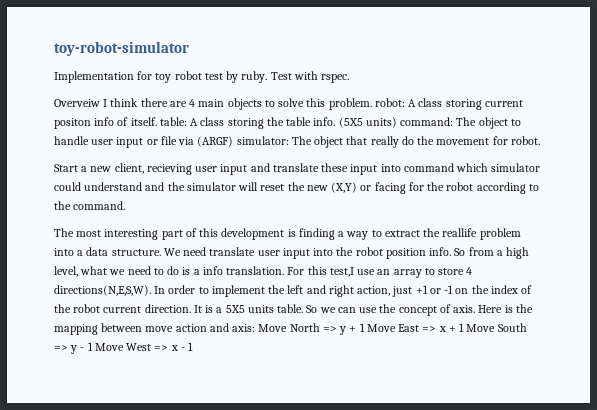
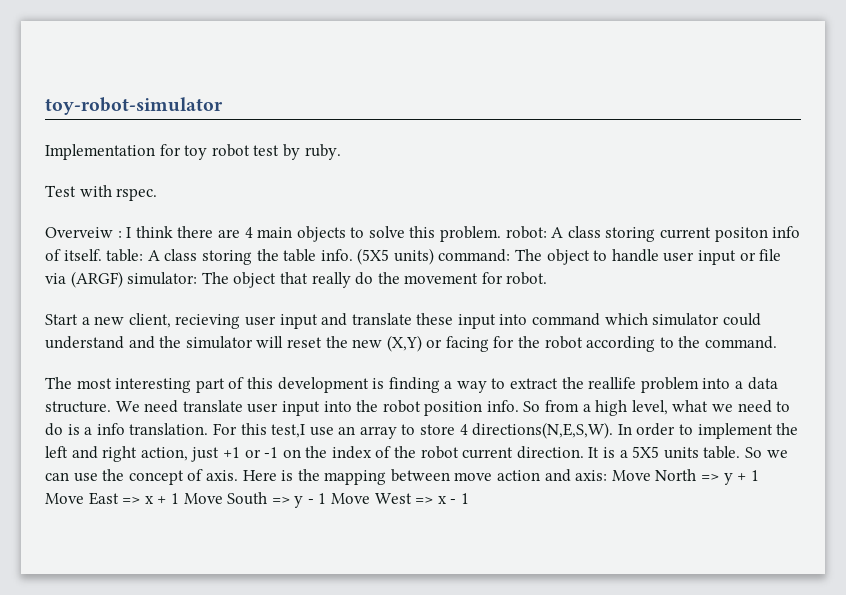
(268, 77) none -> (341, 152) //
(100, 103) none -> [117,231,122,238] :

